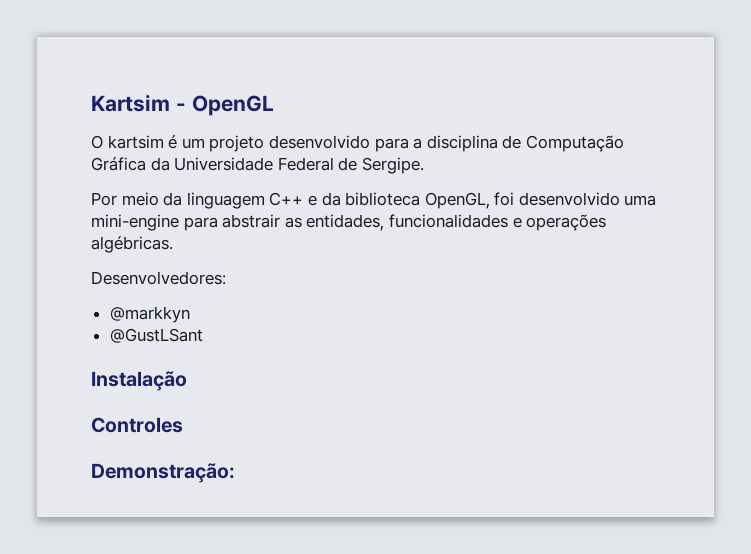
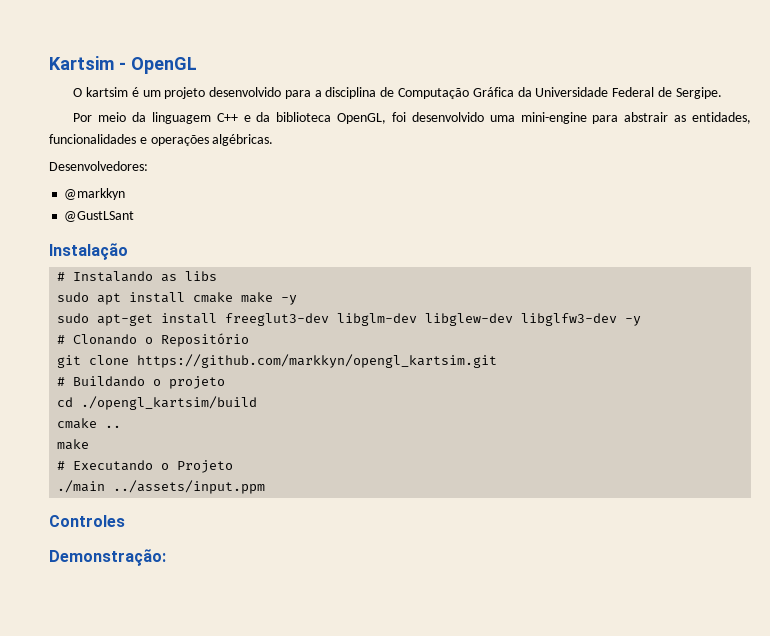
(187, 381) none -> [57,271,218,282] [57,292,298,305] [57,313,642,326] [57,333,250,347] [57,354,498,368] [57,376,226,389] [57,396,258,410] [57,418,122,429] [57,439,90,450] [57,460,234,473] [57,480,266,494] // # Instalando as libs // sudo apt install cmake make -y // sudo apt-get install freeglut3-dev libglm-dev libglew-dev libglfw3-dev -y // # Clonando o Repositório // git clone https://github.com/markkyn/opengl_kartsim.git // # Buildando o projeto // cd ./opengl_kartsim/build // cmake .. // make // # Executando o Projeto // ./main ../assets/input.ppm

